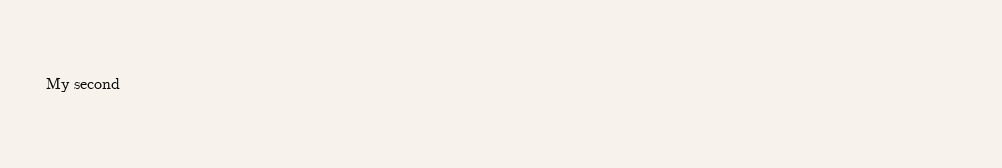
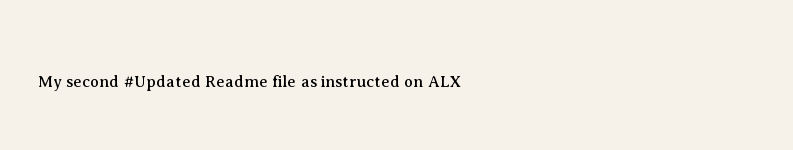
(120, 83) none -> [123,75,461,91] #Updated Readme file as instructed on ALX

